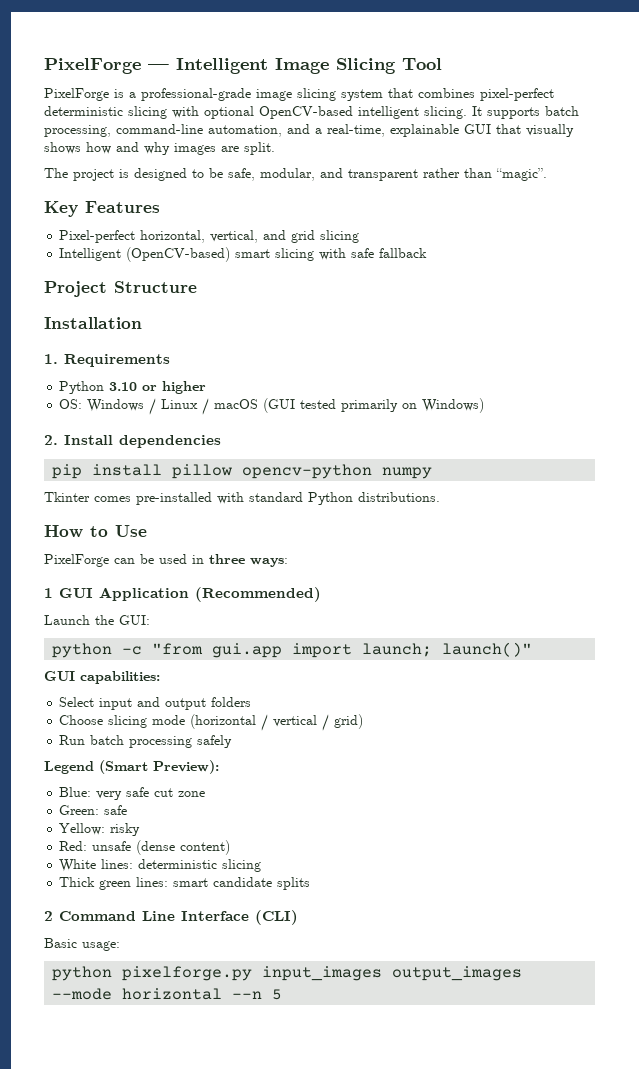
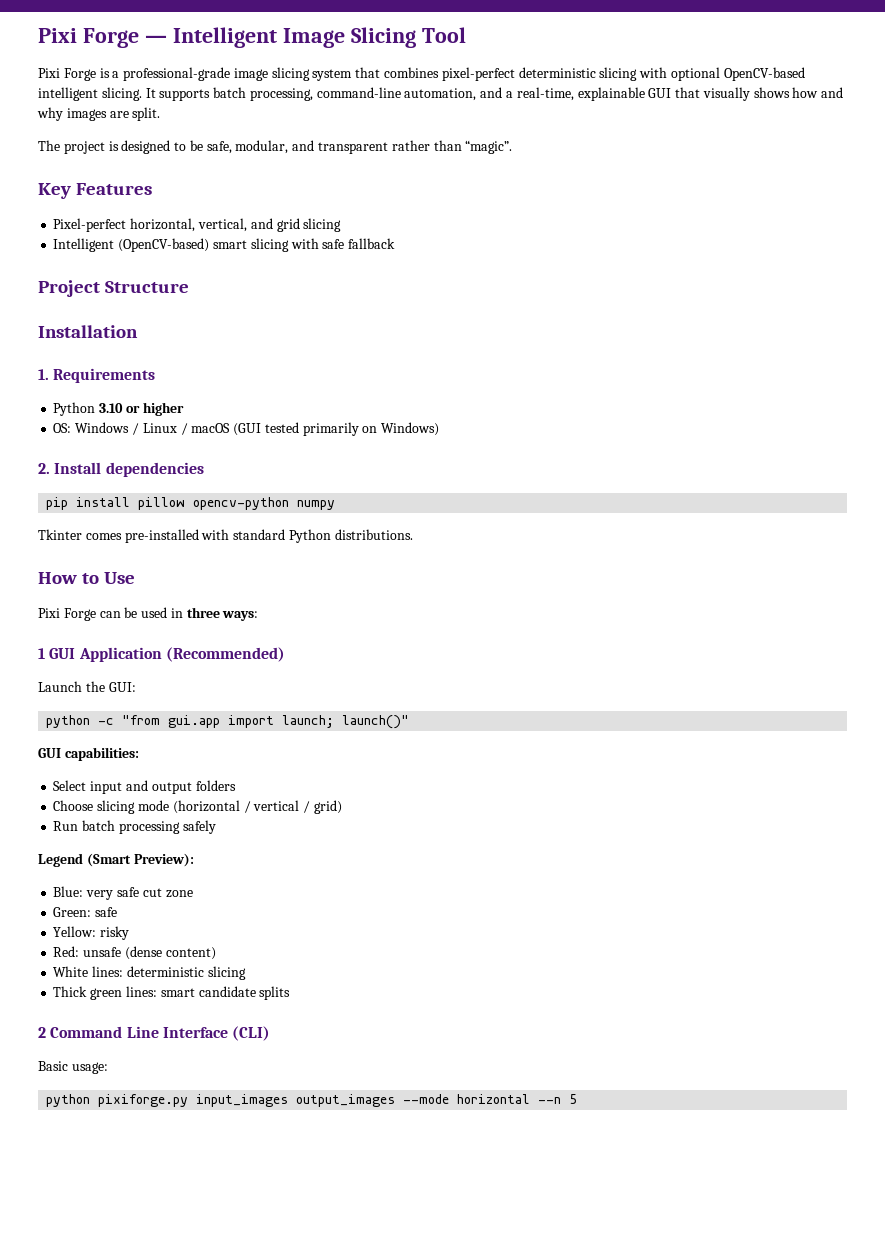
[44,58,141,74] PixelForge -> [38,28,139,48] Pixi Forge
[44,88,109,101] PixelForge -> [38,68,96,81] Pixi Forge
[44,554,109,567] PixelForge -> [38,608,96,621] Pixi Forge
[122,966,253,981] pixelforge.py -> [98,1094,189,1107] pixiforge.py

